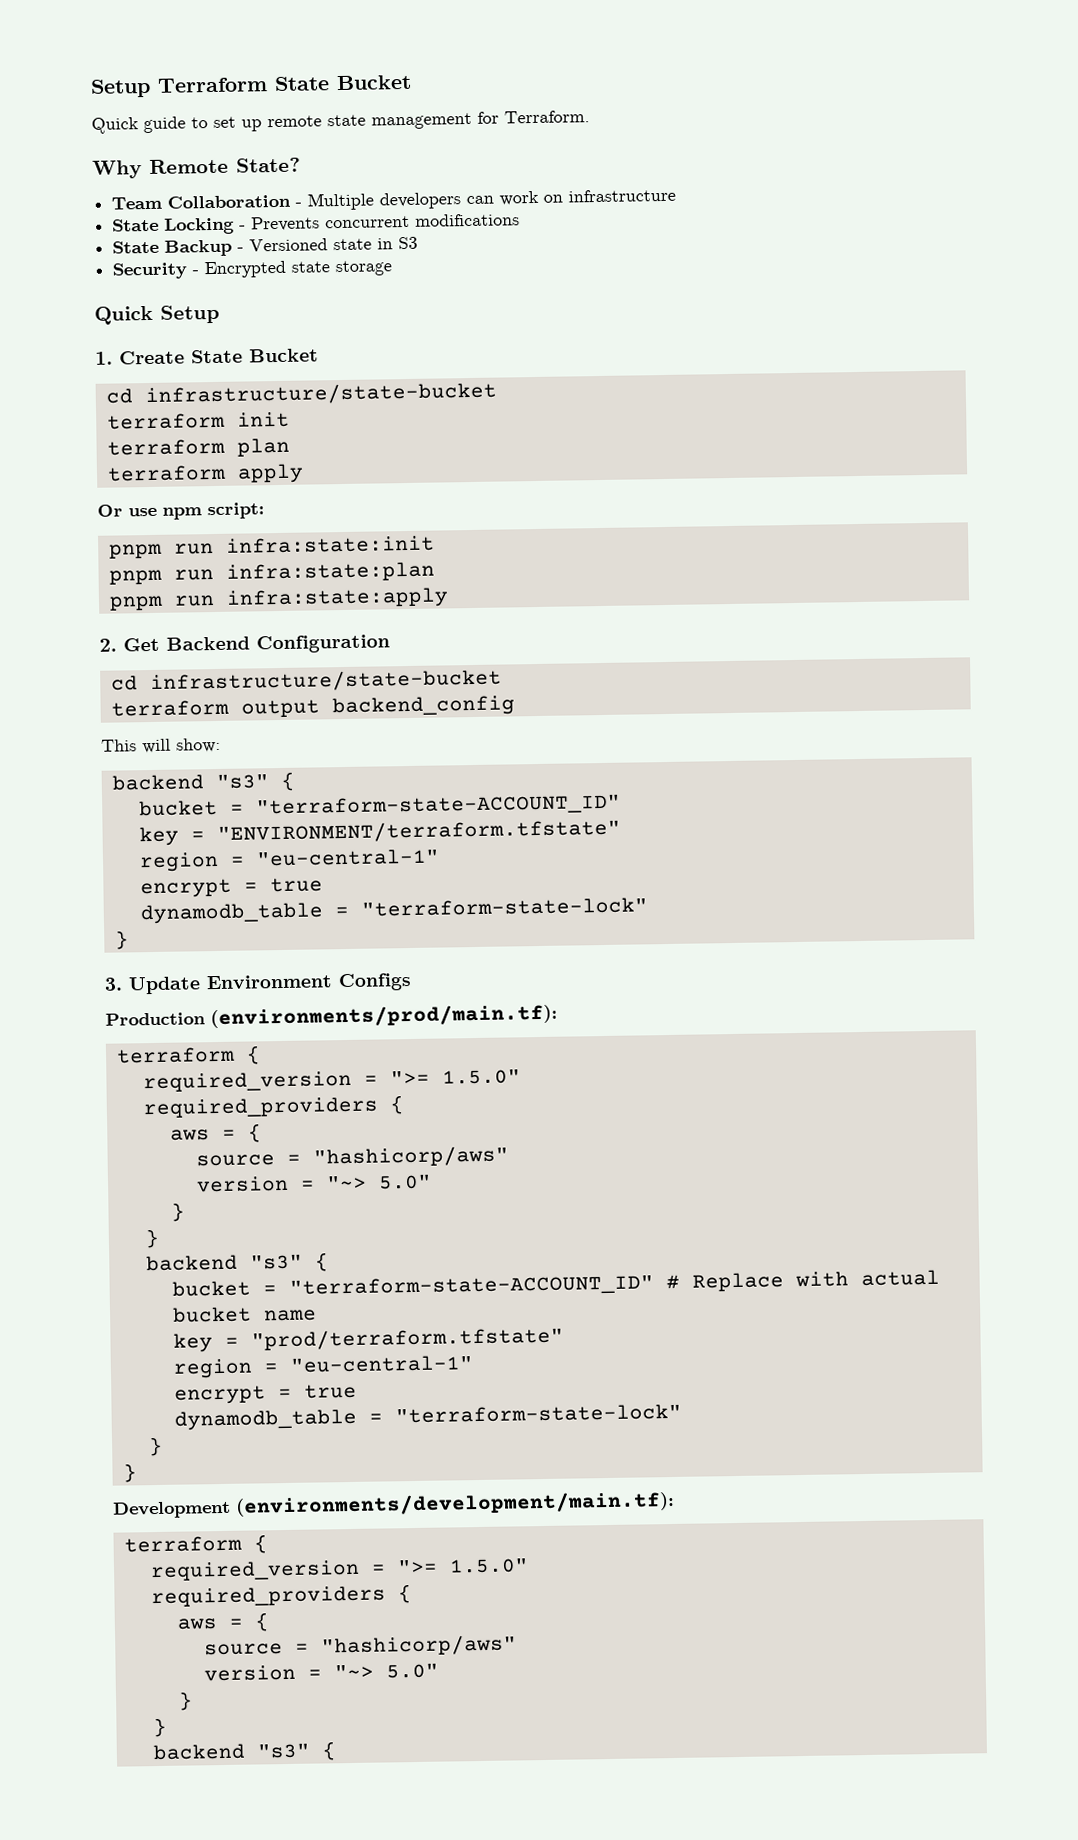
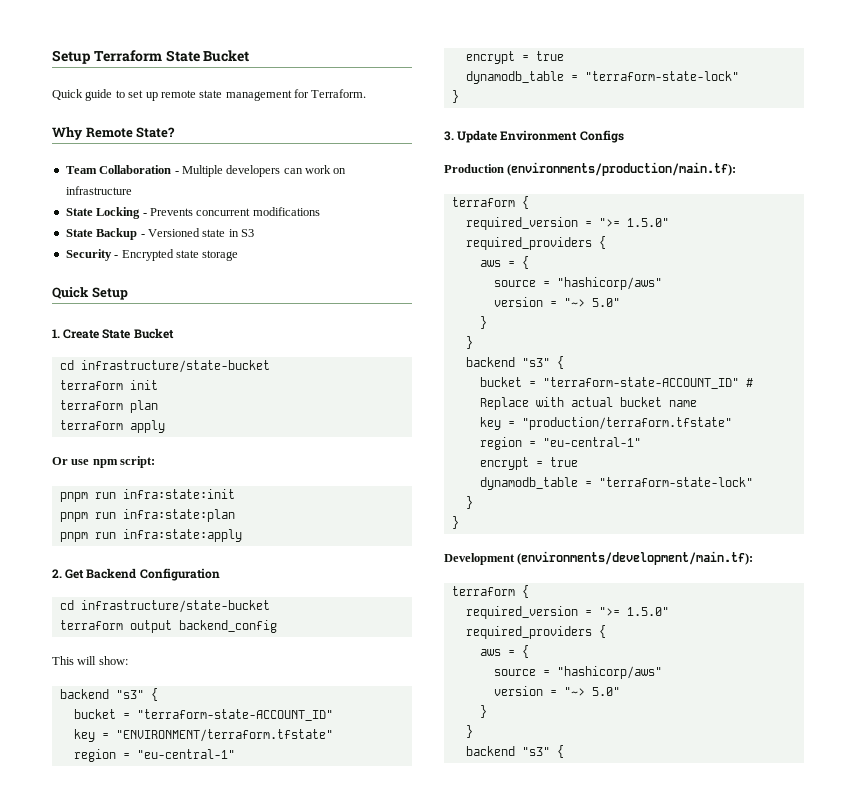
[210,1003,558,1029] (environments/prod/main.tf): -> [507,162,737,176] (environments/production/main.tf):
[250,1326,564,1351] "prod/terraform.tfstate" -> [521,417,732,430] "production/terraform.tfstate"

